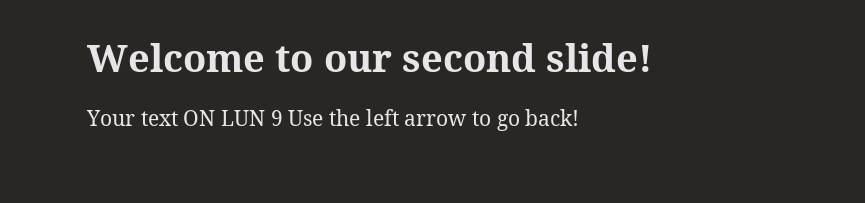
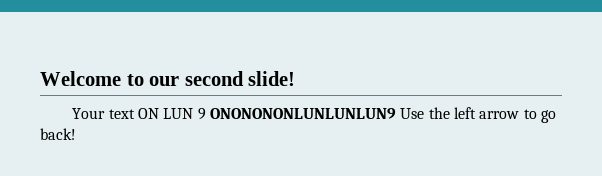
(283, 118) none -> [209,108,396,119] ONONONONLUNLUNLUN9

